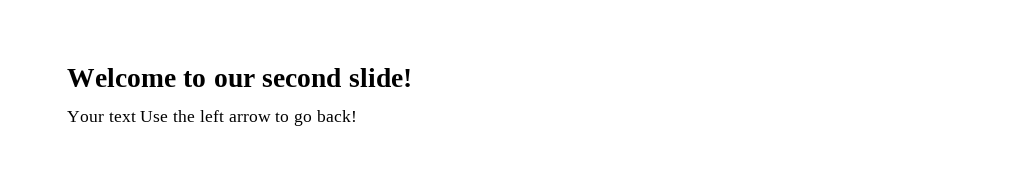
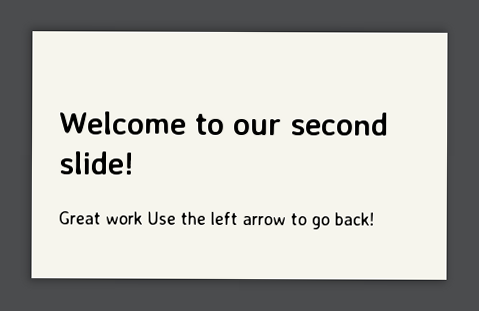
[67,111,136,122] Your text -> [58,211,143,225] Great work

